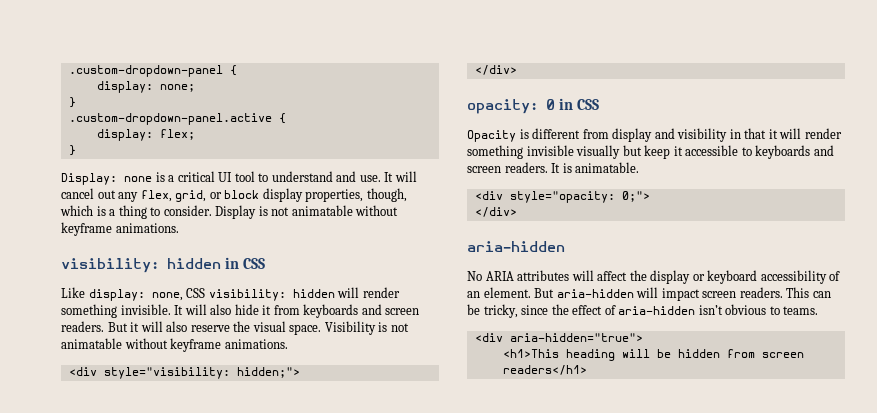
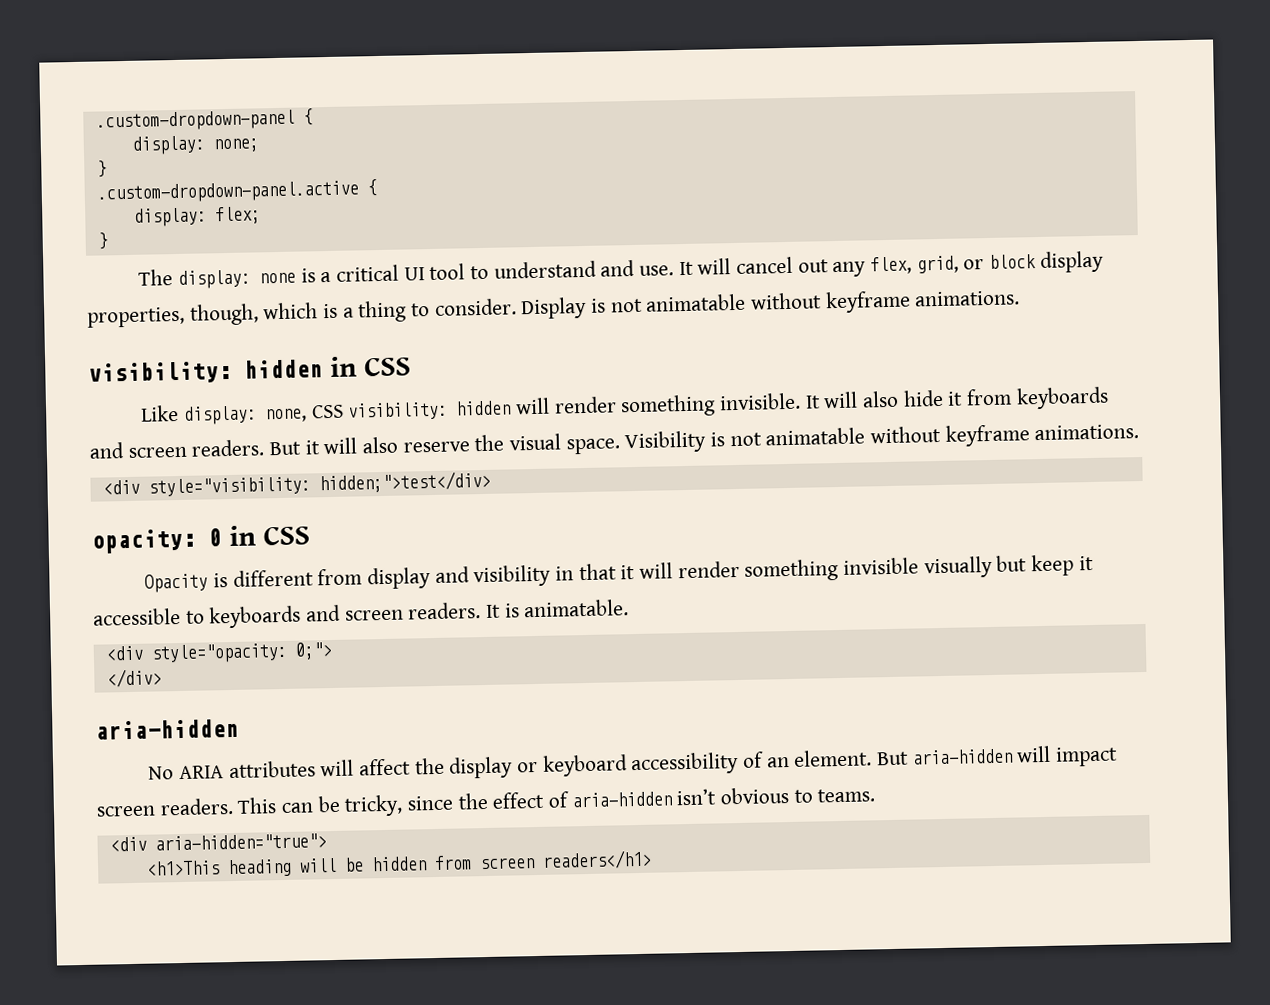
[61,173,117,185] Display: -> [138,269,251,289] The display:
[236,367,300,378] [474,65,517,75] hidden;"> // </div> -> [318,470,491,494] hidden;">test</div>

